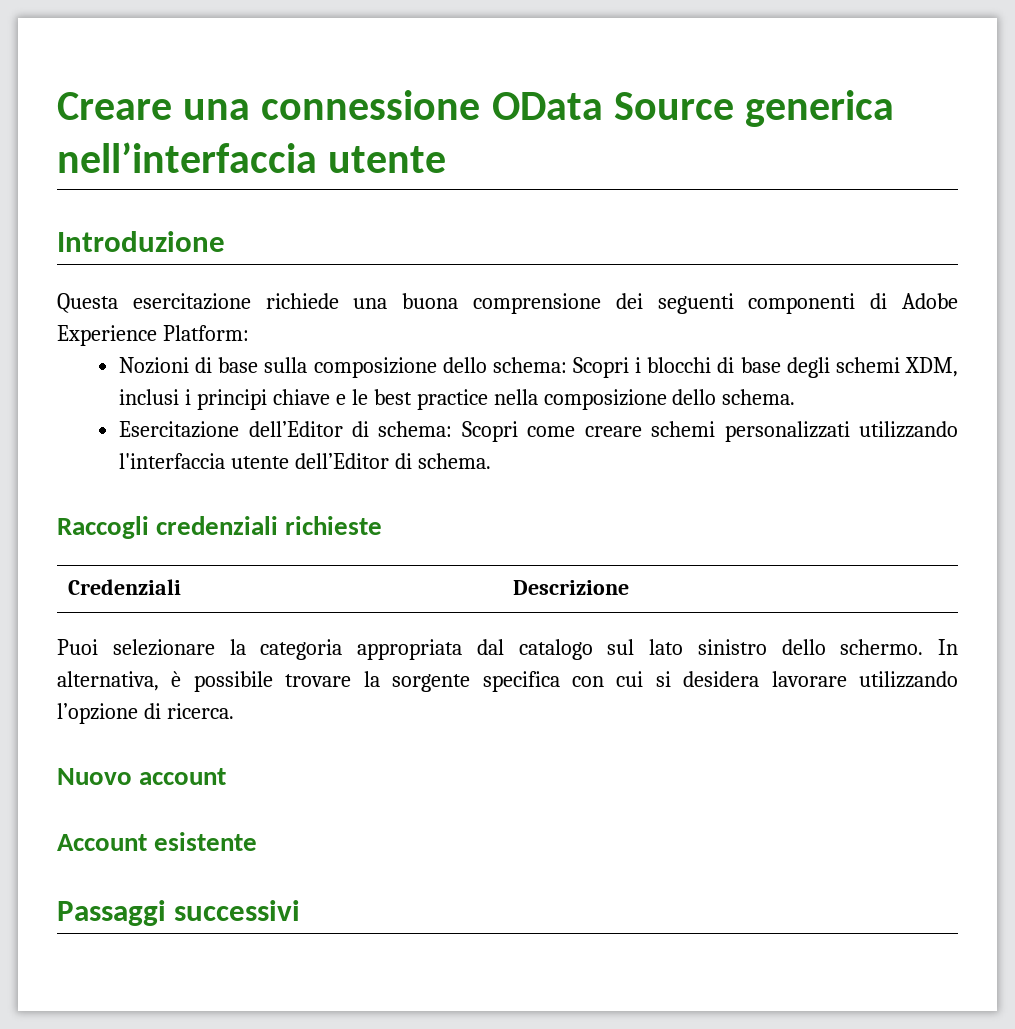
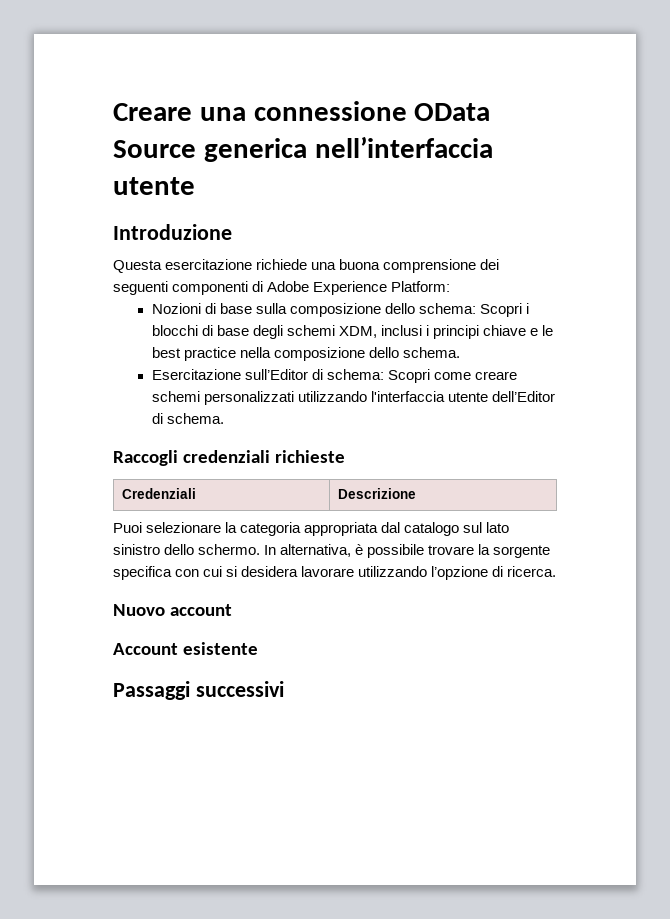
[248,421,343,437] dell’Editor -> [244,369,308,380] sull’Editor

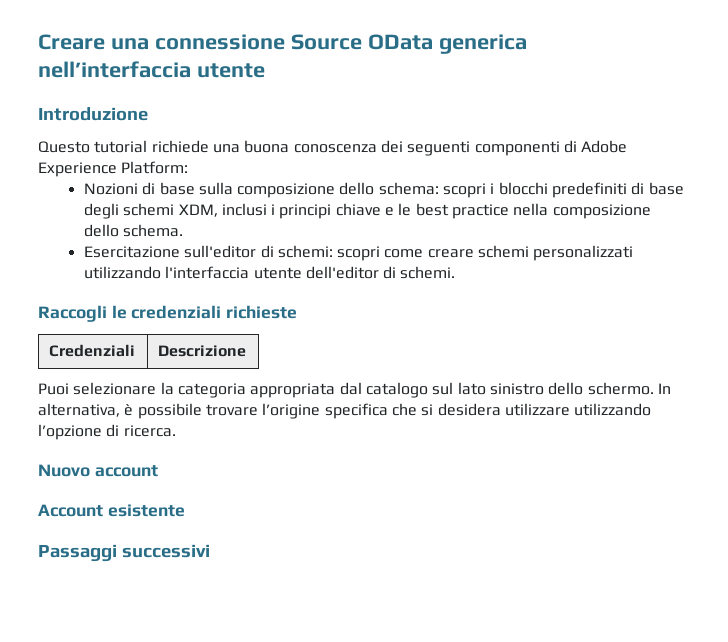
[414,103,491,121] [113,140,196,158] OData Source -> [290,34,433,50] Source OData
[113,259,253,273] Questa esercitazione -> [38,140,148,153] Questo tutorial
[383,259,477,273] comprensione -> [293,144,377,153] conoscenza
[480,303,523,317] Scopri -> [443,183,487,198] scopri
(198, 330) none -> [552,182,628,198] predefiniti
[244,369,430,383] sull’Editor di schema: Scopri -> [184,245,381,261] sull'editor di schemi: scopri
[491,391,555,402] [151,413,224,424] dell’Editor di schema. -> [305,266,456,279] dell'editor di schemi.
(178, 458) none -> [111,305,127,319] le
[478,544,551,558] [113,566,223,580] la sorgente specifica con cui -> [262,403,417,419] l’origine specifica che
[301,566,355,577] lavorare -> [504,403,570,416] utilizzare

